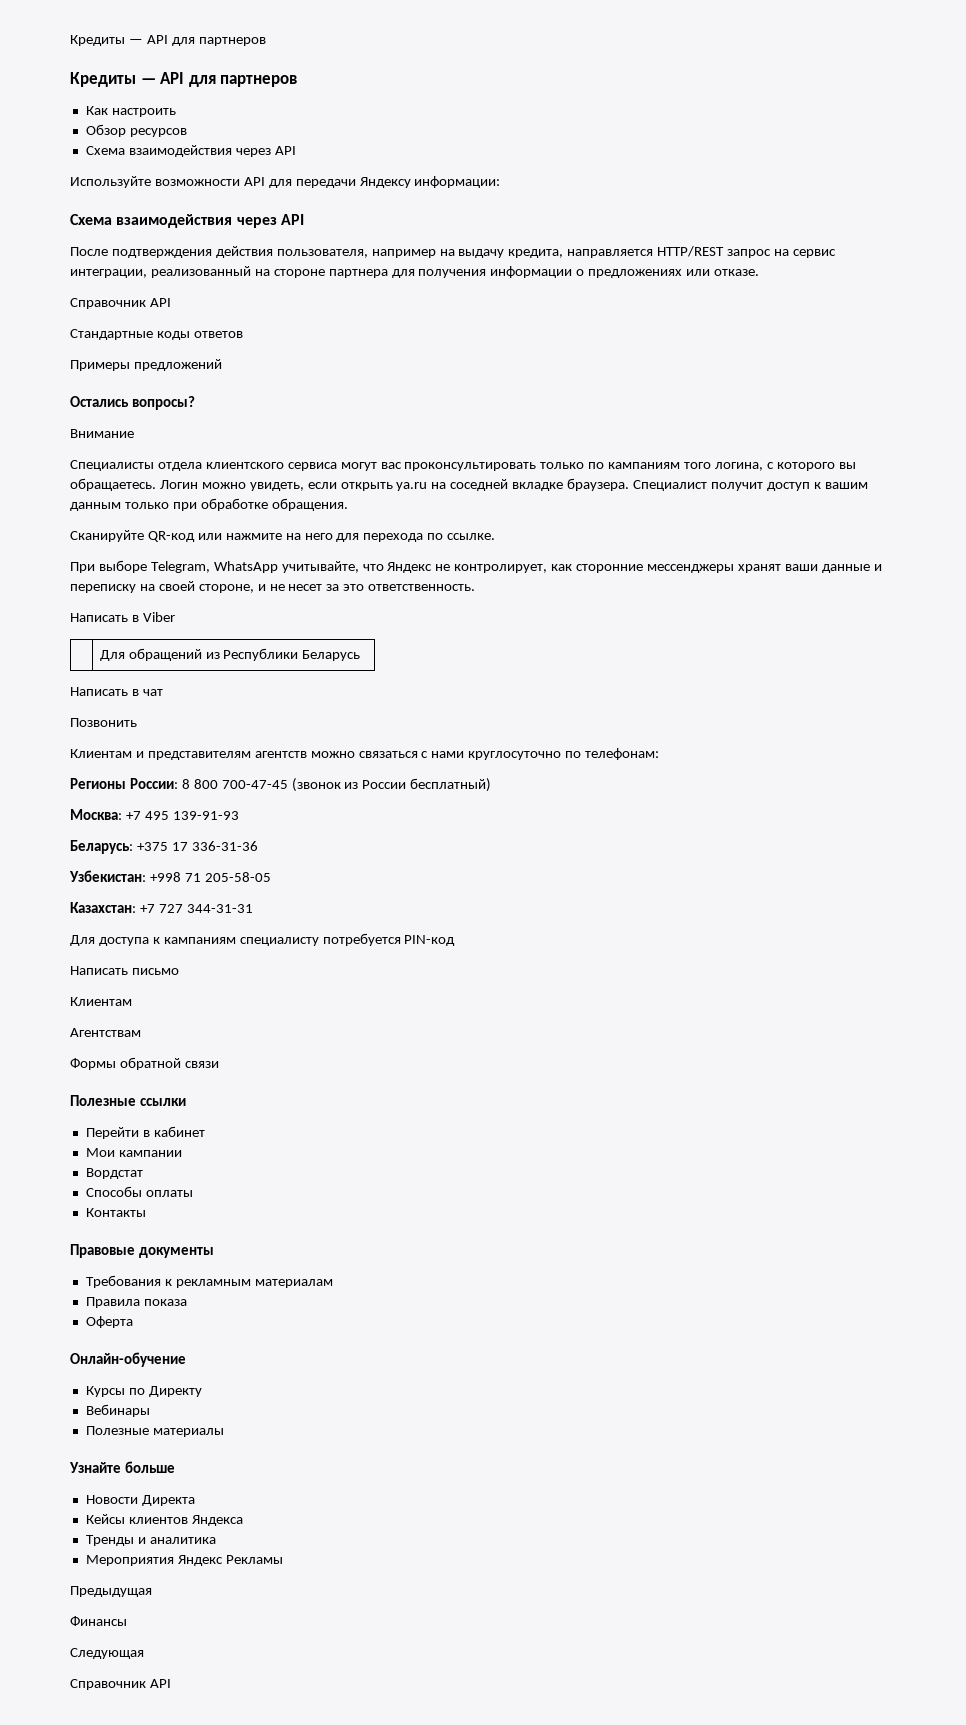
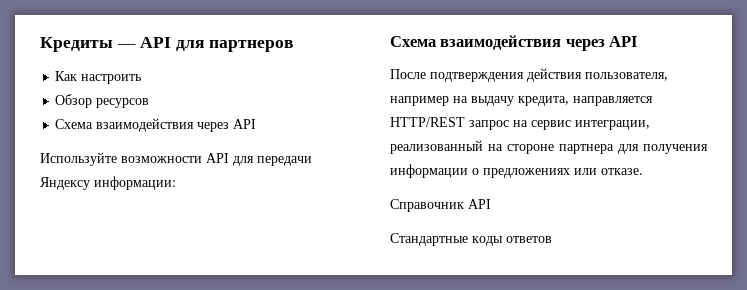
[70,35,266,46] [70,72,298,87] Кредиты — API для партнеров // Кредиты — API для партнеров -> [40,37,293,52] Кредиты — API для партнеров
[70,359,222,371] [70,396,195,410] [70,429,134,438] [70,460,856,471] [70,478,868,491] [70,498,348,511] [70,530,496,542] [70,560,882,573] [70,581,476,593] [70,612,175,622] [99,648,361,661] [70,687,163,696] [70,718,137,727] [70,748,660,760] [70,778,492,792] [70,809,239,820] [70,840,258,854] [69,870,271,882] [70,902,253,913] [70,933,456,946] [70,966,179,975] [70,997,132,1006] [70,1028,141,1037] [70,1057,219,1070] [70,1095,187,1106] [85,1126,205,1139] [85,1148,182,1157] [85,1168,143,1179] [85,1186,193,1197] [85,1208,146,1217] [70,1244,215,1258] [85,1275,333,1288] [85,1297,187,1308] [85,1316,133,1328] [70,1352,186,1367] [85,1386,202,1397] [85,1404,150,1417] [85,1426,224,1437] [69,1461,176,1473] [85,1495,195,1506] [85,1514,243,1526] [85,1535,216,1546] [85,1555,283,1566] [70,1586,152,1597] [70,1616,127,1626] [70,1648,144,1659] [70,1679,171,1690] // Примеры предложений // Остались вопросы? // Внимание // Специалисты отдела клиентского сервиса могут вас проконсультировать только по кампаниям того логина, с которого вы обращаетесь. Логин можно увидеть, если открыть ya.ru на соседней вкладке браузера. Специалист получит доступ к вашим данным только при обработке обращения. // Сканируйте QR-код или нажмите на него для перехода по ссылке. // При выборе Telegram, WhatsApp учитывайте, что Яндекс не контролирует, как сторонние мессенджеры хранят ваши данные и переписку на своей стороне, и не несет за это ответственность. // Написать в Viber // | Для обращений из Республики Беларусь // Написать в чат // Позвонить // Клиентам и представителям агентств можно связаться с нами круглосуточно по телефонам: // Регионы России: 8 800 700-47-45 (звонок из России бесплатный) // Москва: +7 495 139-91-93 // Беларусь: +375 17 336-31-36 // Узбекистан: +998 71 205-58-05 // Казахстан: +7 727 344-31-31 // Для доступа к кампаниям специалисту потребуется PIN-код // Написать письмо // Клиентам // Агентствам // Формы обратной связи // Полезные ссылки // Перейти в кабинет // Мои кампании // Вордстат // Способы оплаты // Контакты // Правовые документы // Требования к рекламным материалам // Правила показа // Оферта // Онлайн-обучение // Курсы по Директу // Вебинары // Полезные материалы // Узнайте больше // Новости Директа // Кейсы клиентов Яндекса // Тренды и аналитика // Мероприятия Яндекс Рекламы // Предыдущая // Финансы // Следующая // Справочник API -> (552, 239) none

